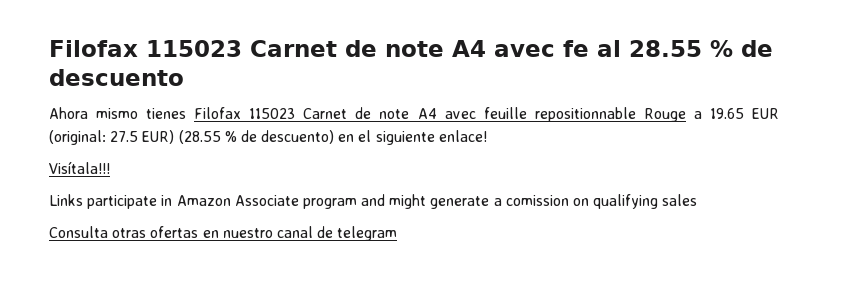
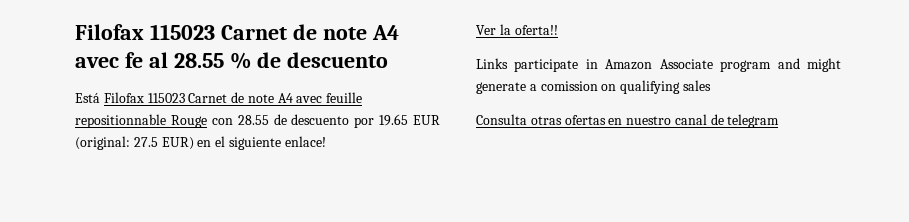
[49,107,187,119] Ahora mismo tienes -> [75,93,100,103] Está
[693,111,702,119] a -> [211,114,375,128] con 28.55 de descuento por
[178,130,335,144] (28.55 % de descuento) -> (194, 143) none
[49,161,110,174] Visítala!!! -> [476,24,558,35] Ver la oferta!!

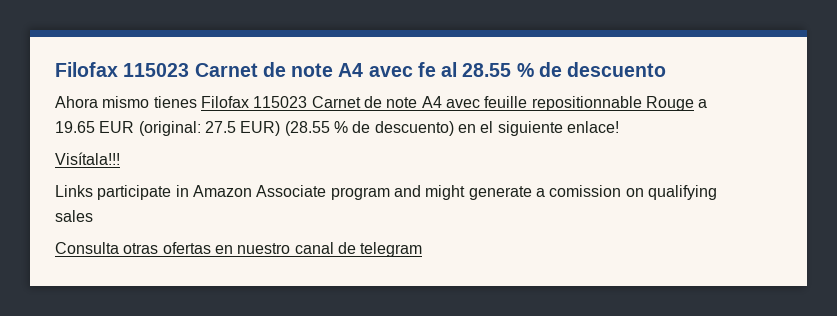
[75,93,100,103] Está -> [55,96,197,108] Ahora mismo tienes
[211,114,375,128] con 28.55 de descuento por -> [698,99,708,108] a
(194, 143) none -> [284,121,454,136] (28.55 % de descuento)
[476,24,558,35] Ver la oferta!! -> [55,152,120,165] Visítala!!!

